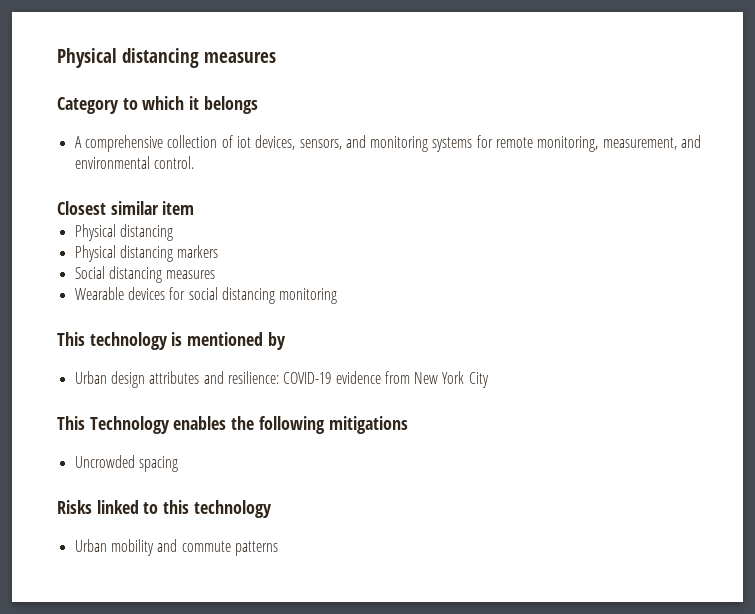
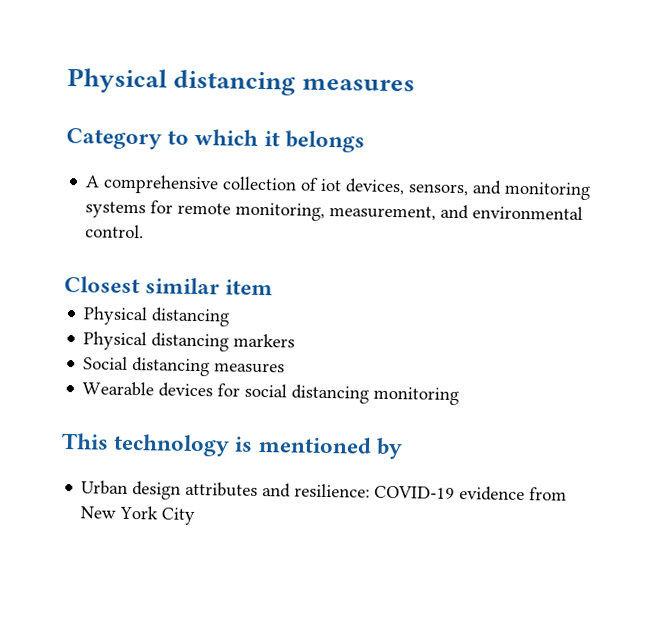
[57,416,408,434] [74,455,178,472] [57,500,272,518] [74,539,278,556] // This Technology enables the following mitigations // Uncrowded spacing // Risks linked to this technology // Urban mobility and commute patterns -> (196, 516) none

